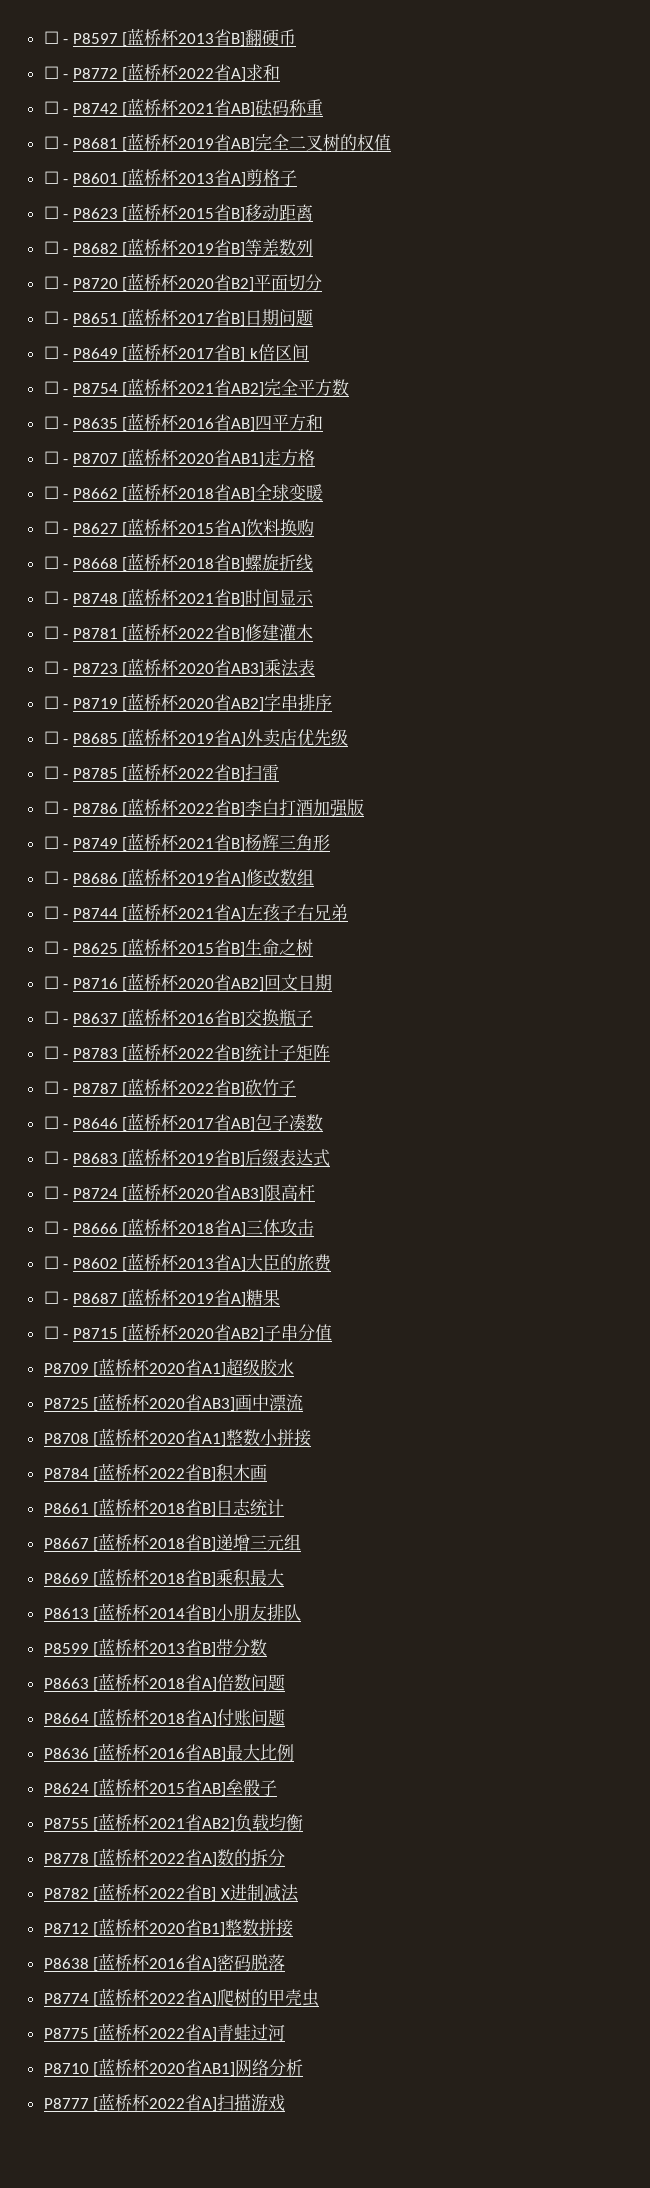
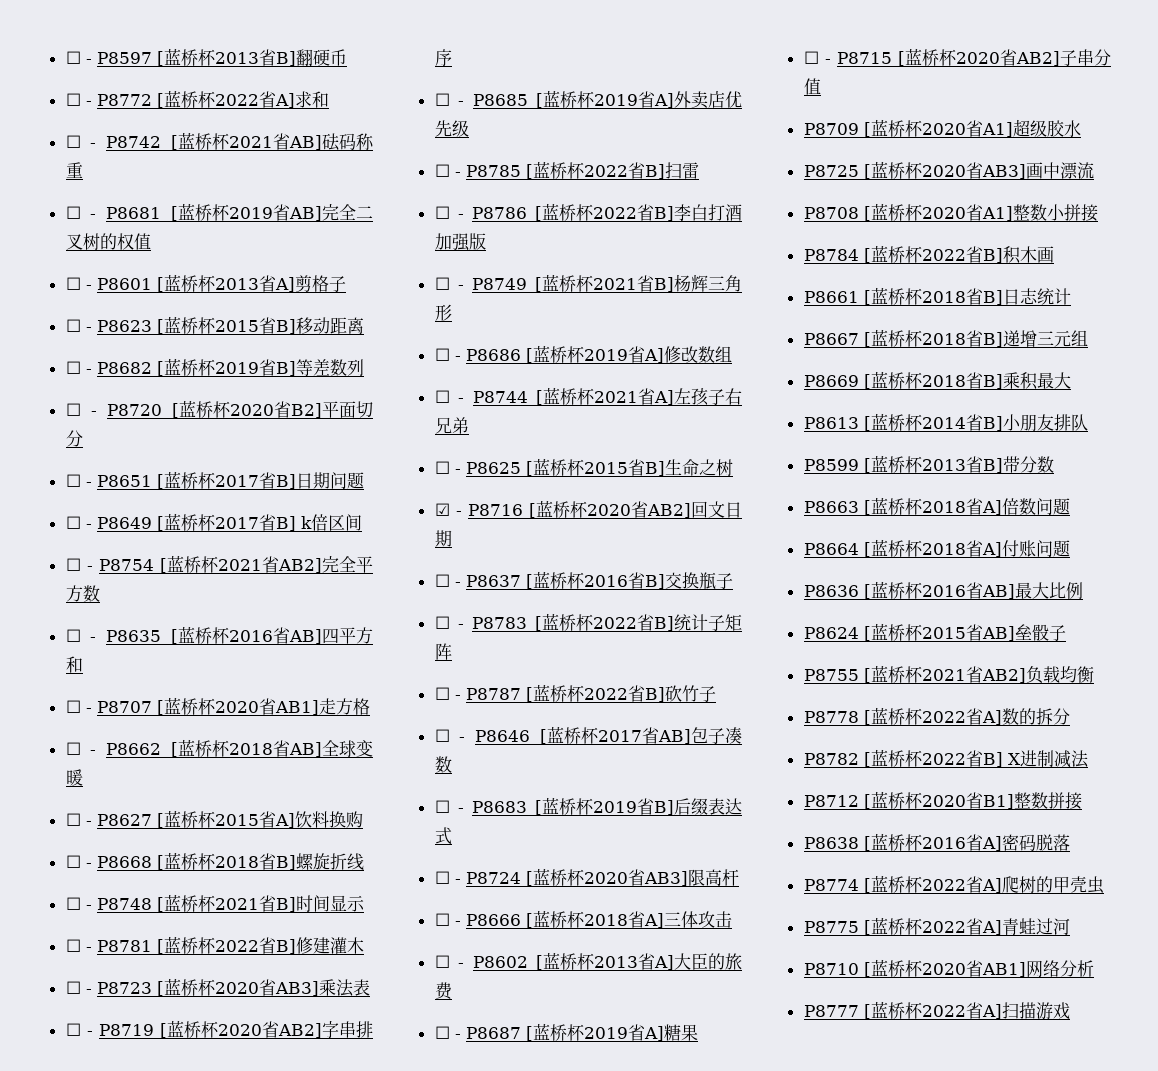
[43,976,59,989] ☐ -> [434,503,450,516] ☑

